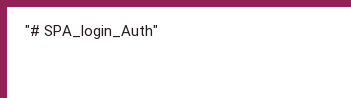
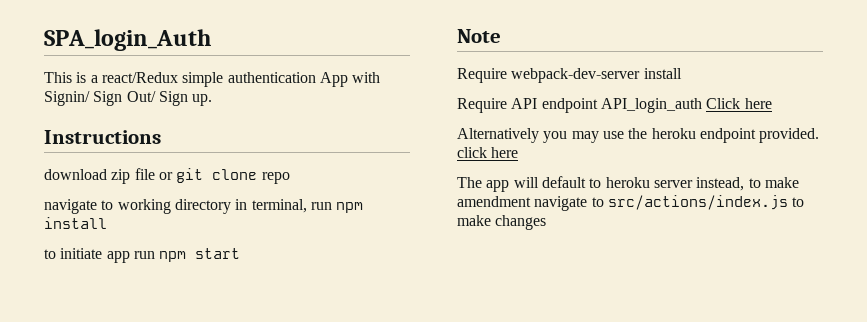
[25,25,159,39] "# SPA_login_Auth" -> [44,29,211,51] [44,72,381,87] [44,91,213,106] [44,130,161,144] [44,168,290,184] [44,199,364,214] [44,217,107,229] [44,248,241,263] [457,29,501,43] [457,68,682,83] [457,98,772,113] [457,128,820,143] [457,147,519,158] [457,176,799,192] [457,195,805,211] [457,215,547,230] SPA_login_Auth // This is a react/Redux simple authentication App with Signin/ Sign Out/ Sign up. // Instructions // download zip file or git clone repo // navigate to working directory in terminal, run npm install // to initiate app run npm start // Note // Require webpack-dev-server install // Require API endpoint API_login_auth Click here // Alternatively you may use the heroku endpoint provided. click here // The app will default to heroku server instead, to make amendment navigate to src/actions/index.js to make changes

